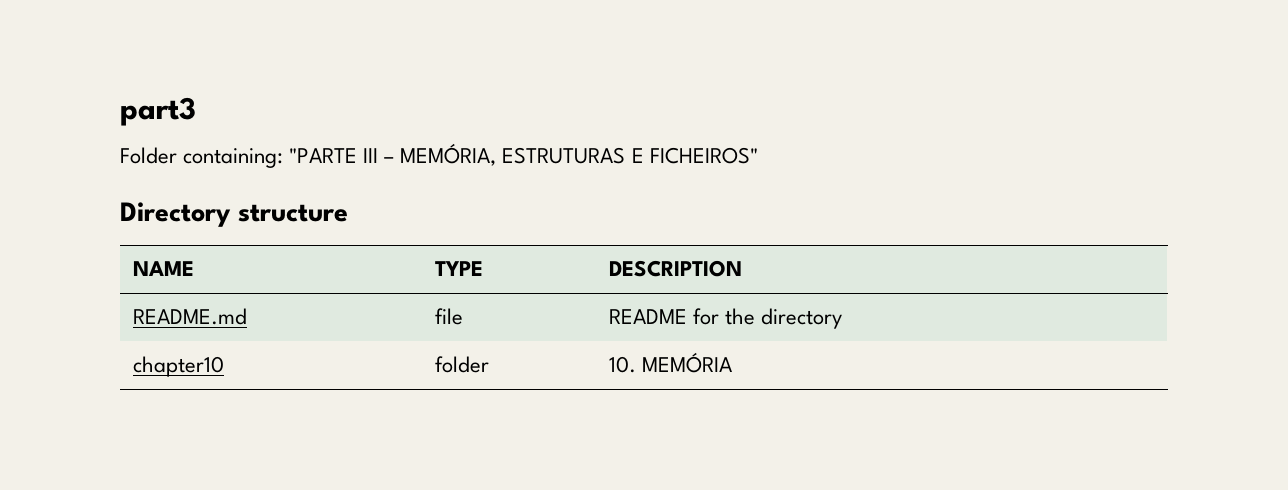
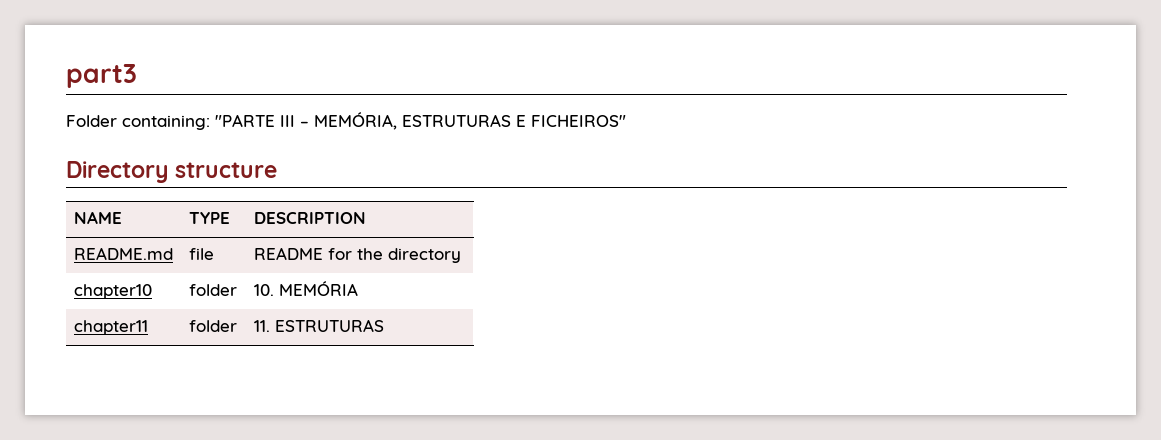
(732, 362) none -> [73,320,148,335] [188,320,237,332] [253,319,384,332] // chapter11 | folder | 11. ESTRUTURAS

